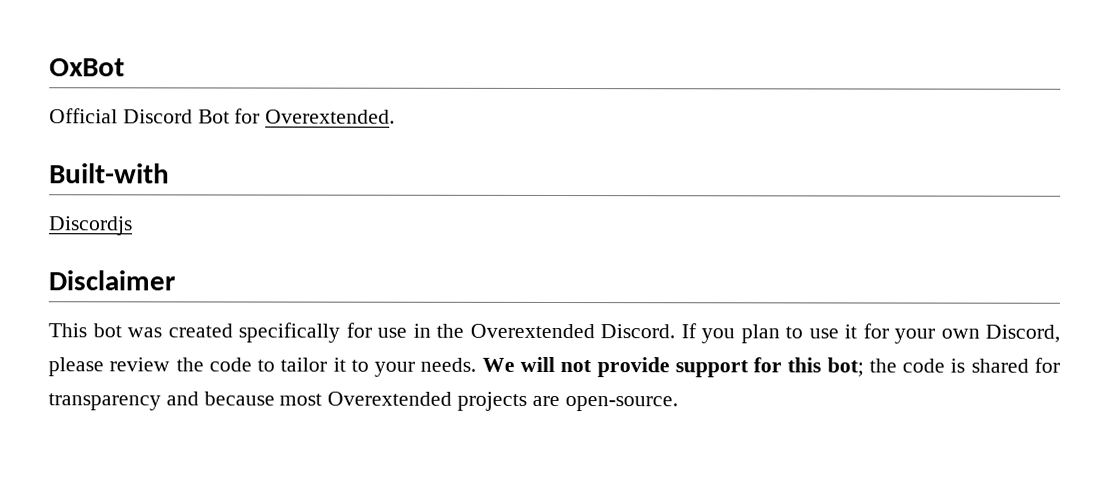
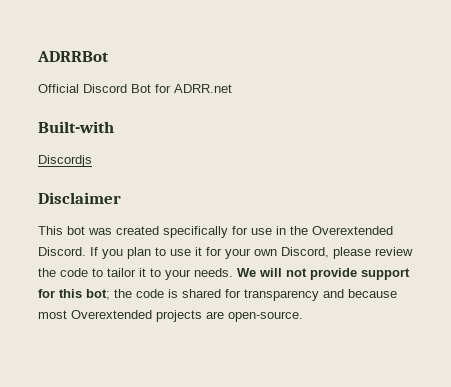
[49,58,125,77] OxBot -> [37,51,109,62] ADRRBot
[265,109,396,124] Overextended. -> [174,84,232,93] ADRR.net

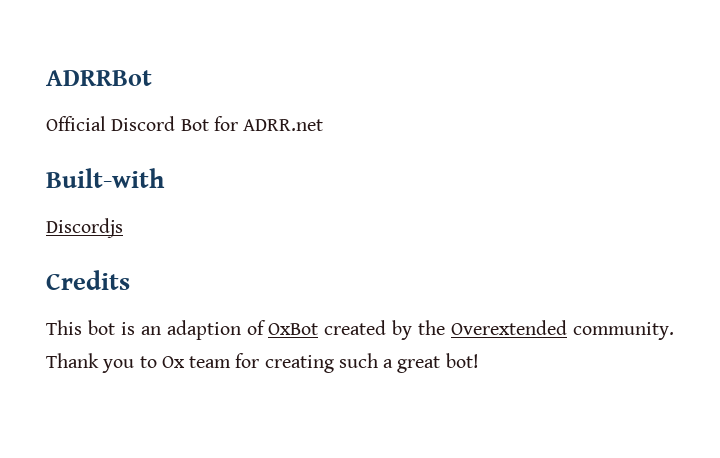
[38,192,121,204] Disclaimer -> [46,270,130,290] Credits
[88,226,393,238] [38,247,413,259] [38,268,410,280] [38,289,397,301] [38,310,303,322] was created specifically for use in the Overextended Discord. If you plan to use it for your own Discord, please review the code to tailor it to your needs. We will not provide support for this bot; the code is shared for transparency and because most Overextended projects are open-source. -> [120,320,675,340] [46,353,479,373] is an adaption of OxBot created by the Overextended community. Thank you to Ox team for creating such a great bot!

